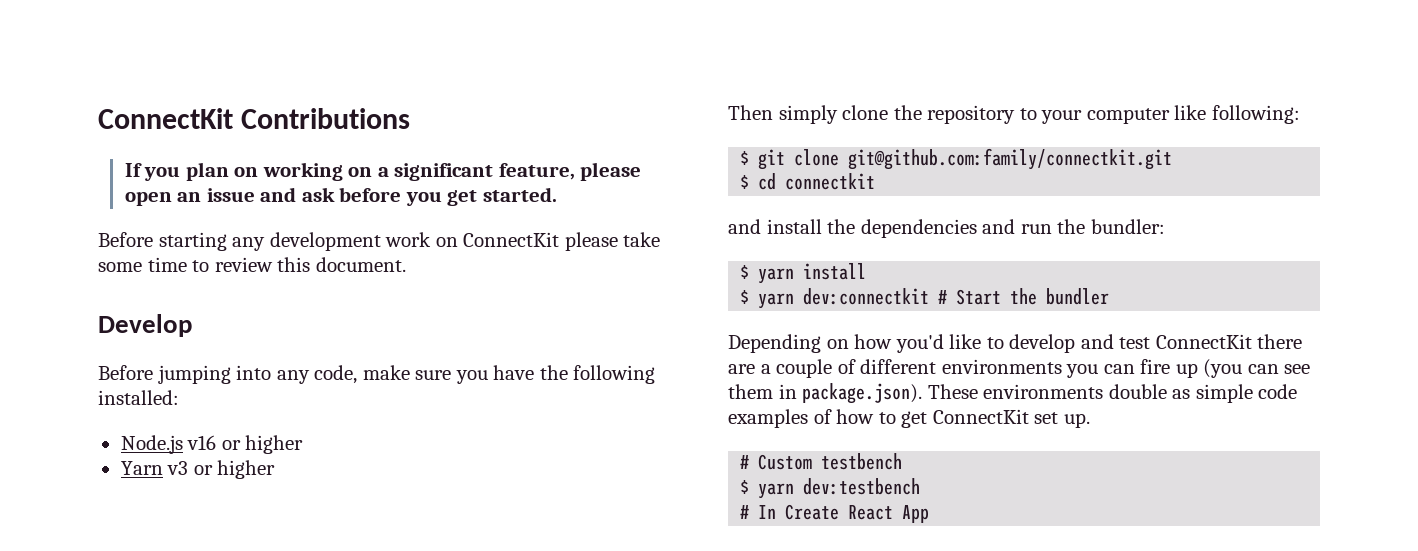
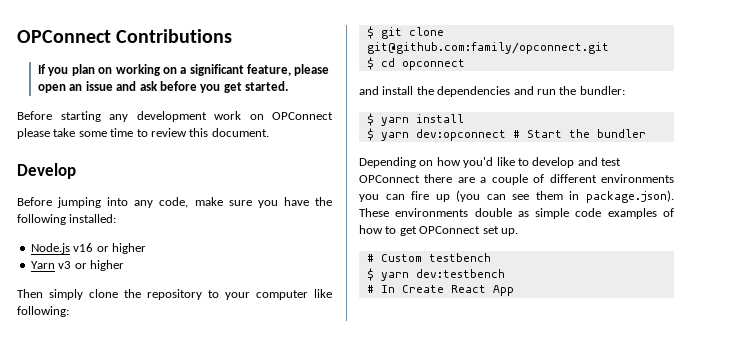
[98,108,233,129] ConnectKit -> [17,30,111,43] OPConnect
[463,232,560,247] ConnectKit -> [272,112,333,120] OPConnect
[848,148,1173,170] git@github.com:family/connectkit.git -> [366,42,609,54] git@github.com:family/opconnect.git
[785,173,876,190] connectkit -> [401,59,465,70] opconnect
[803,288,930,305] dev:connectkit -> [415,129,506,141] dev:opconnect
[1155,334,1252,349] ConnectKit -> [359,175,420,183] OPConnect
[932,409,1029,424] ConnectKit -> [419,226,481,234] OPConnect

